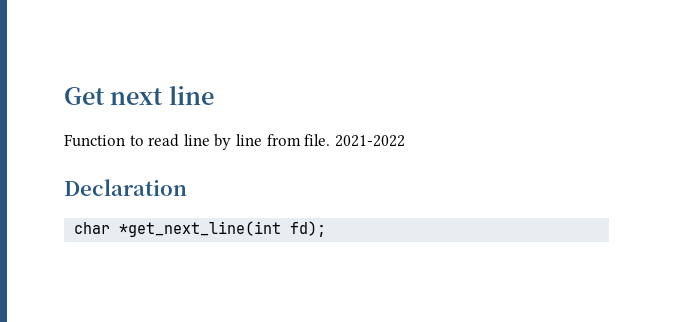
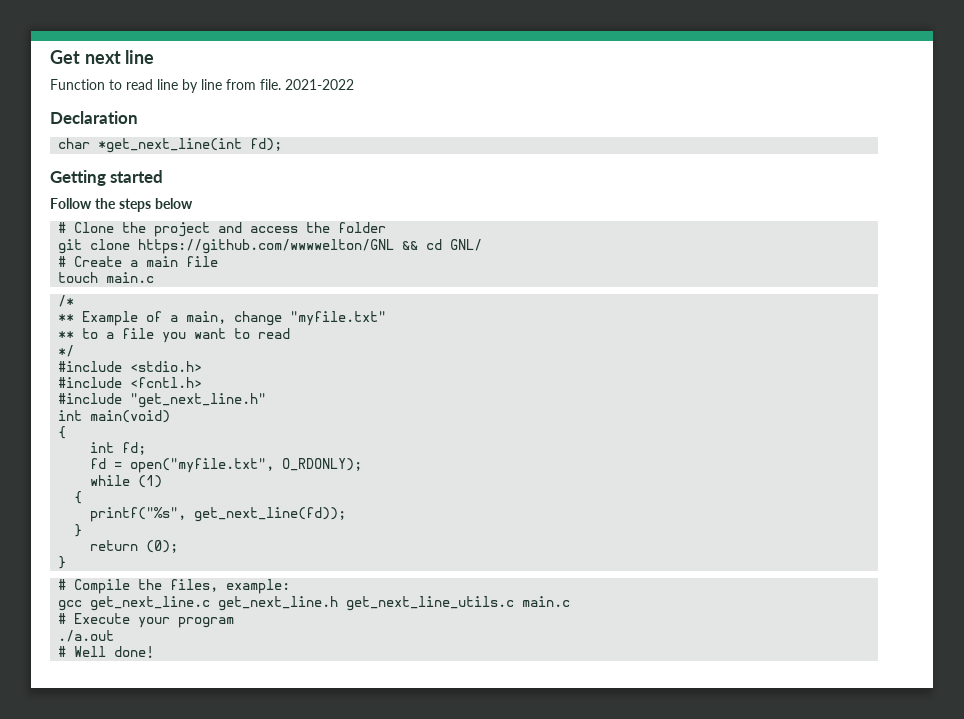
(327, 229) none -> [50,170,164,186] [50,198,193,212] [58,222,387,237] [58,239,483,254] [58,256,219,267] [58,272,155,283] [58,295,75,307] [58,311,387,326] [58,328,291,343] [58,345,75,357] [58,361,203,372] [58,377,203,388] [58,393,267,408] [58,410,171,423] [58,426,67,439] [90,442,147,455] [90,458,363,473] [90,475,163,488] [74,491,83,504] [90,507,347,522] [74,524,83,537] [90,540,179,553] [58,556,67,569] [58,579,291,594] [58,596,571,611] [58,613,235,628] [58,630,115,642] [58,646,155,658] // Getting started // Follow the steps below // # Clone the project and access the folder // git clone https://github.com/wwwwelton/GNL && cd GNL/ // # Create a main file // touch main.c // /* // ** Example of a main, change "myfile.txt" // ** to a file you want to read // */ // #include <stdio.h> // #include <fcntl.h> // #include "get_next_line.h" // int main(void) // { // int fd; // fd = open("myfile.txt", O_RDONLY); // while (1) // { // printf("%s", get_next_line(fd)); // } // return (0); // } // # Compile the files, example: // gcc get_next_line.c get_next_line.h get_next_line_utils.c main.c // # Execute your program // ./a.out // # Well done!

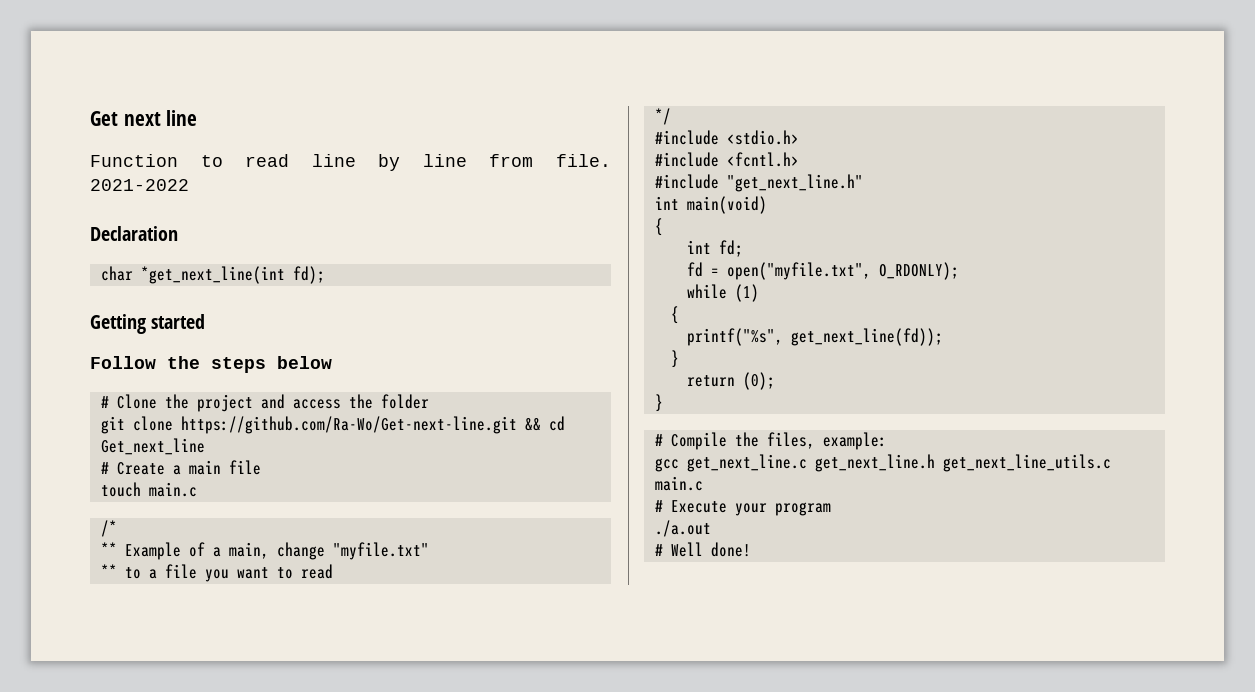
[138,239,395,254] https://github.com/wwwwelton/GNL -> [180,416,517,434] https://github.com/Ra-Wo/Get-next-line.git
[450,239,483,251] GNL/ -> [100,438,205,455] Get_next_line

